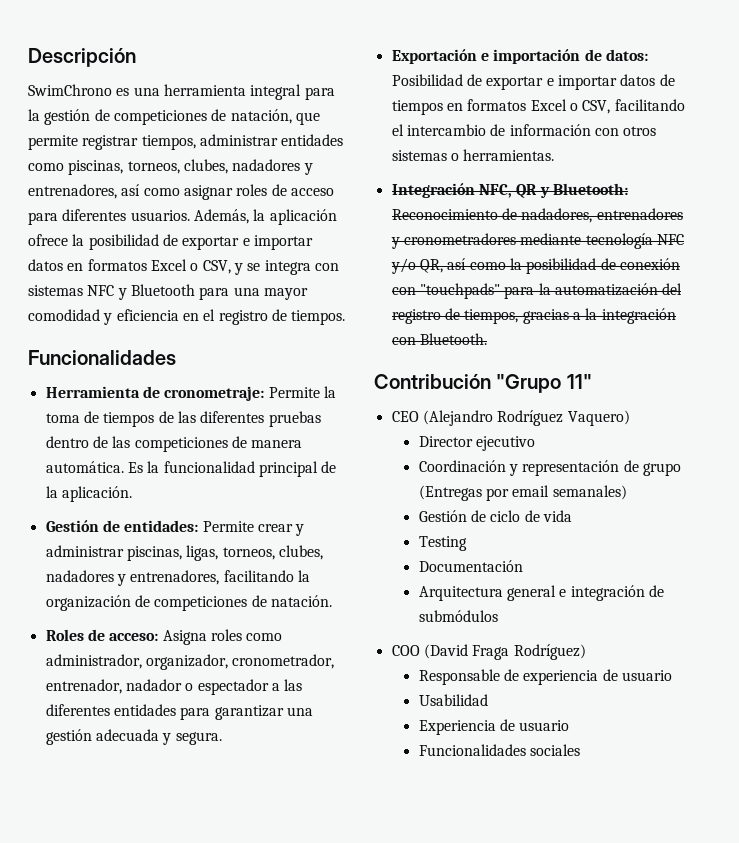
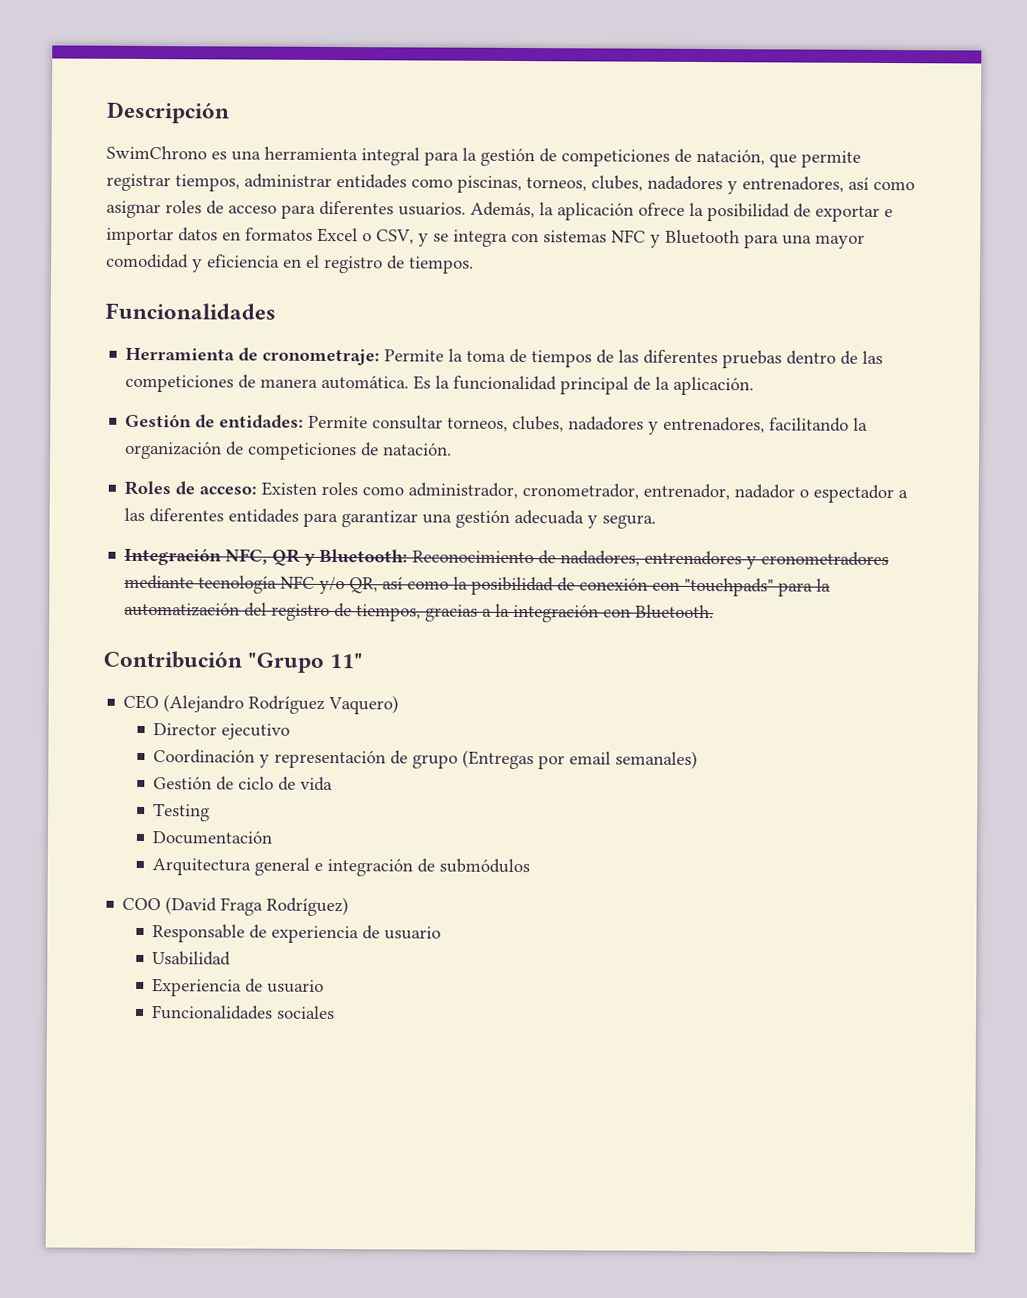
[257,524,305,536] [45,545,219,561] crear y administrar piscinas, ligas, -> [372,415,444,430] consultar
[162,630,207,645] Asigna -> [261,481,318,496] Existen
[145,654,228,670] organizador, -> (519, 491) none
[391,49,648,64] [391,74,675,90] [391,99,685,115] [391,124,657,136] [391,149,555,161] // Exportación e importación de datos: Posibilidad de exportar e importar datos de tiempos en formatos Excel o CSV, facilitando el intercambio de información con otros sistemas o herramientas. -> (657, 521) none

